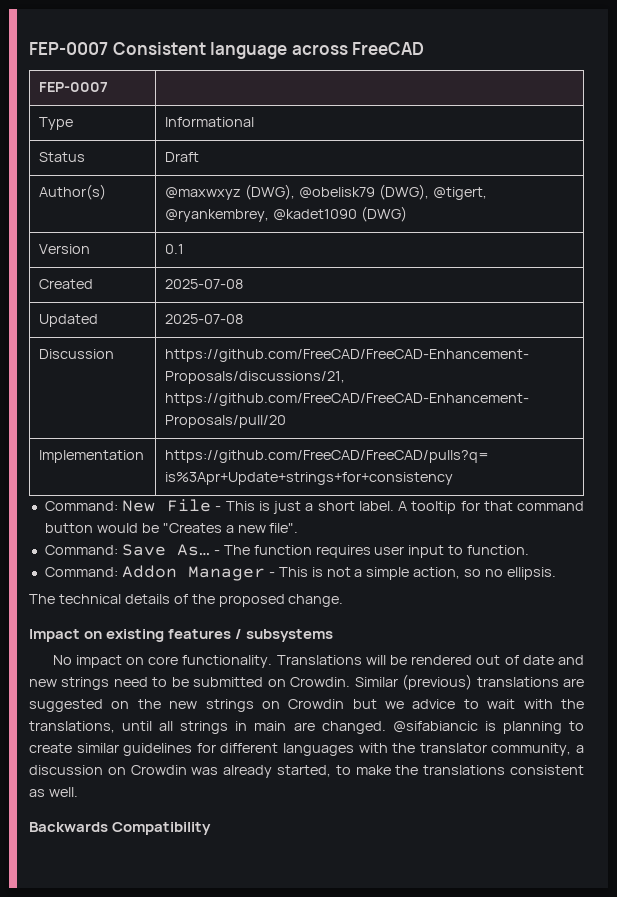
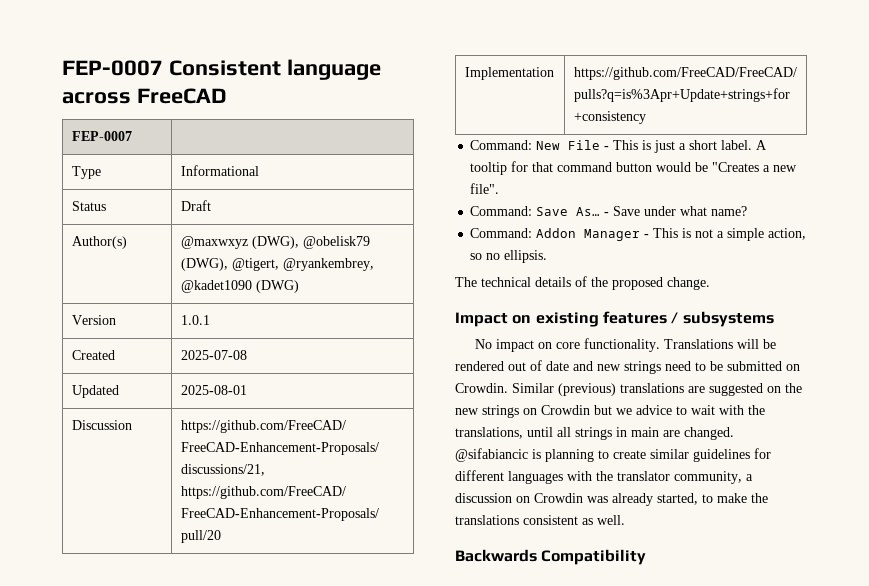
[165,244,185,254] 0.1 -> [180,315,210,325] 1.0.1
[165,314,244,324] 2025-07-08 -> [180,385,247,395] 2025-08-01
[223,545,530,558] The function requires user input to function. -> [613,206,748,216] Save under what name?

